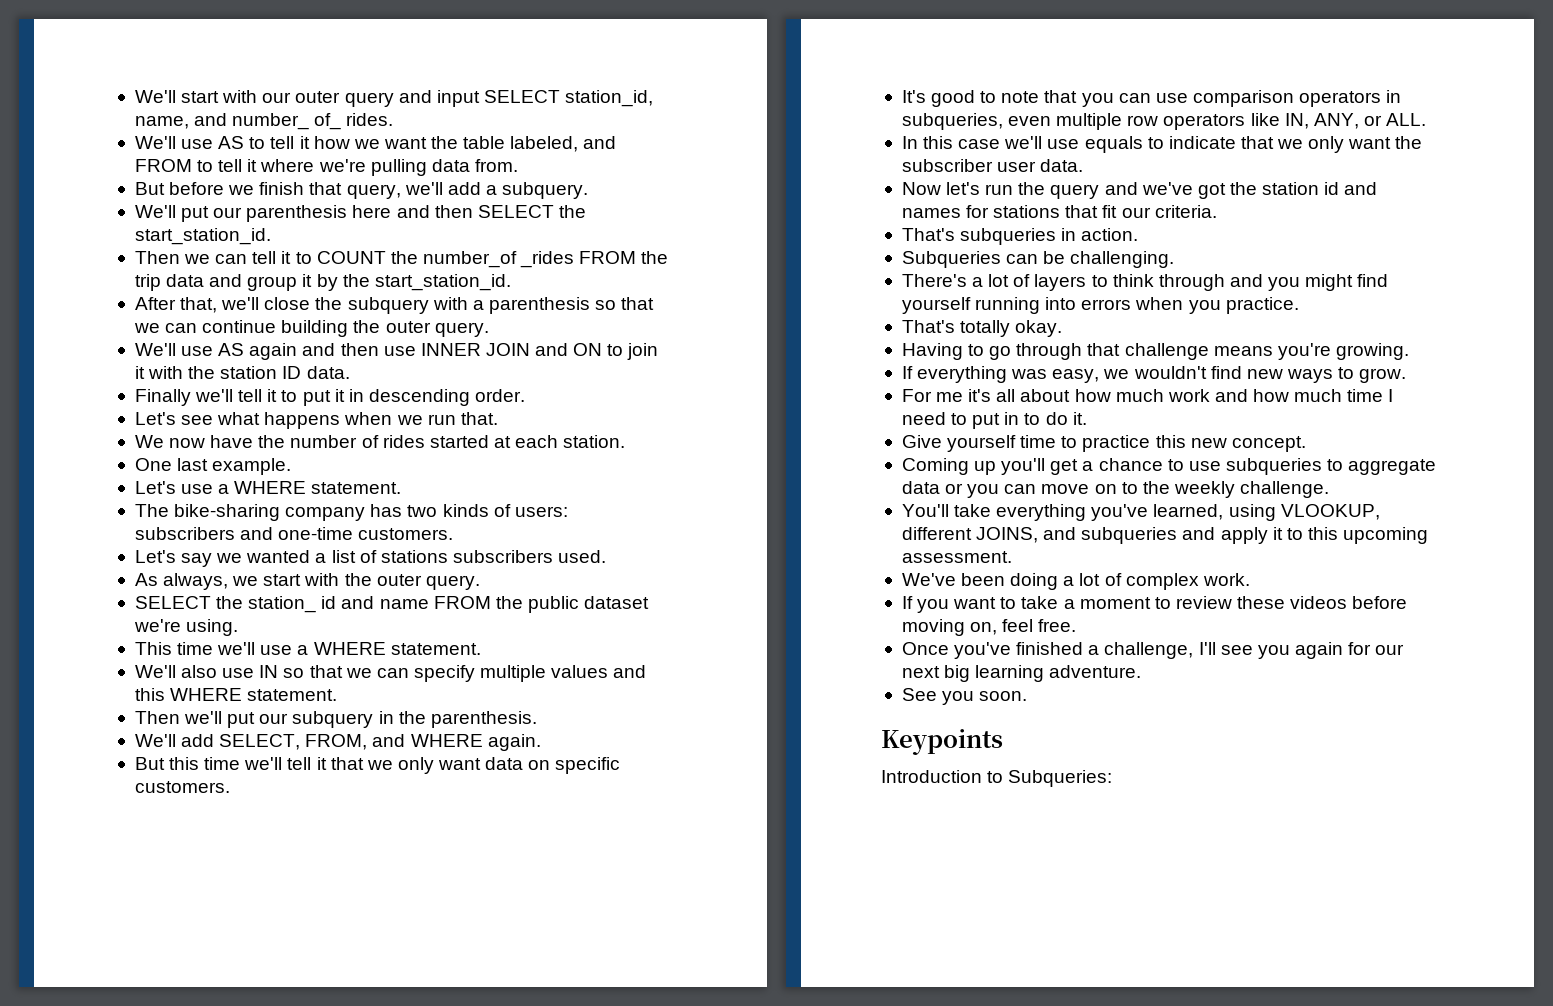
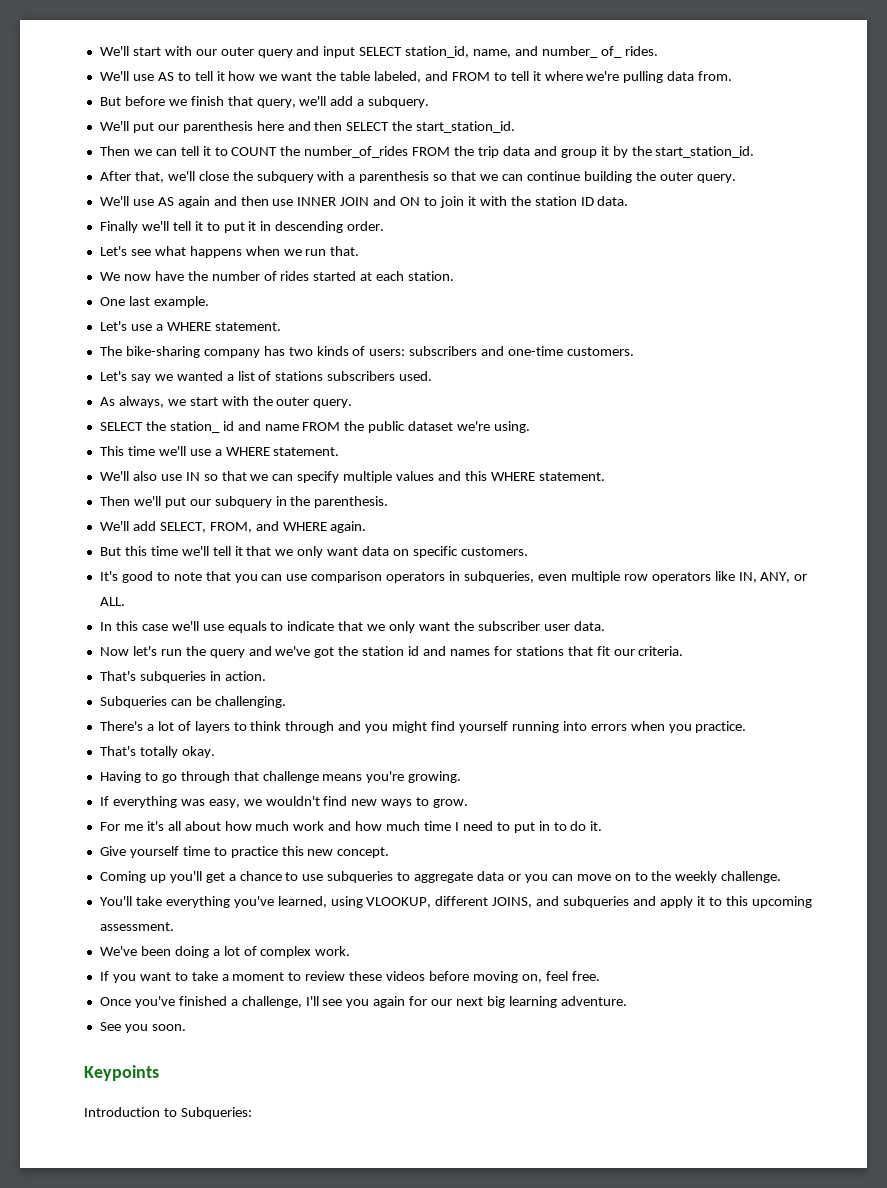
[422,251,575,268] number_of _rides -> [304,146,409,158] number_of_rides

